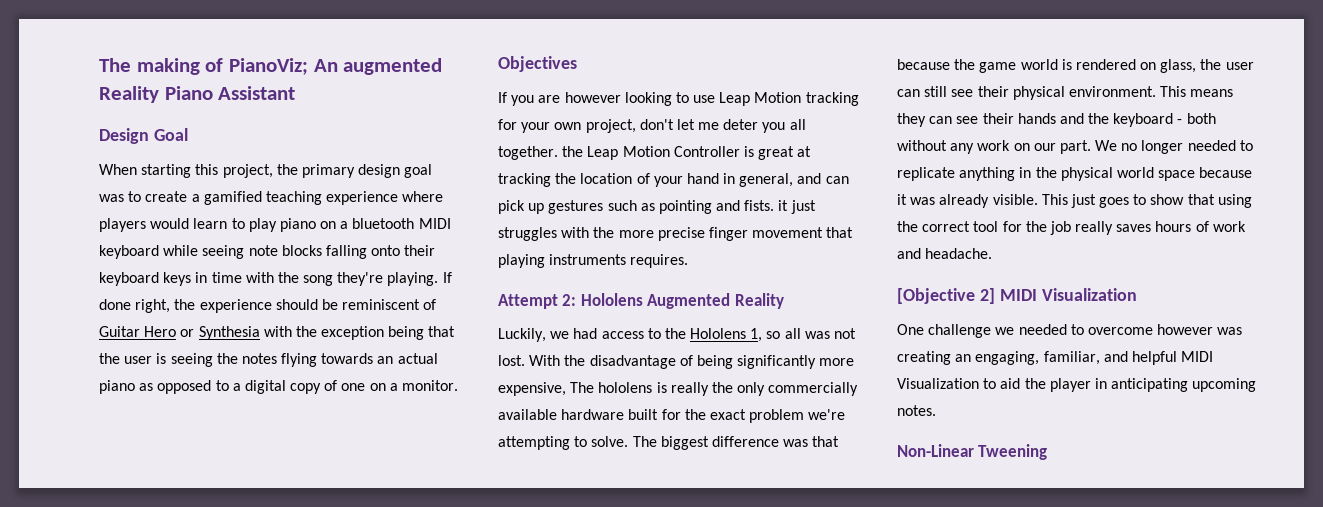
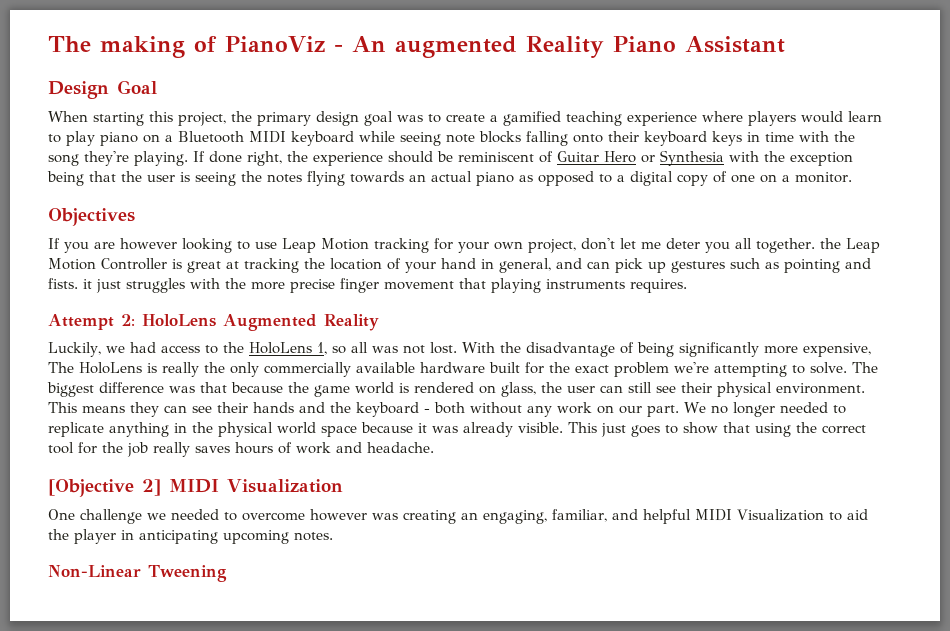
[229,58,309,75] PianoViz; -> [225,36,343,52] PianoViz -
[352,218,415,229] bluetooth -> [178,131,244,143] Bluetooth
[580,293,643,306] Hololens -> [142,314,216,327] HoloLens
[690,328,747,339] Hololens -> [248,342,312,354] HoloLens
[598,382,653,393] hololens -> [79,362,142,374] HoloLens

